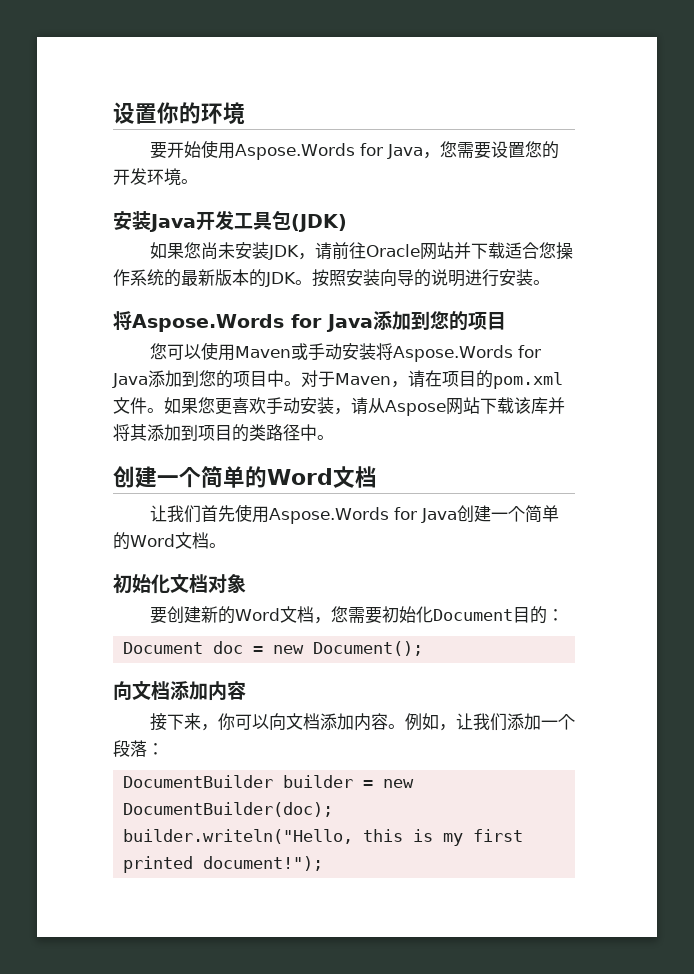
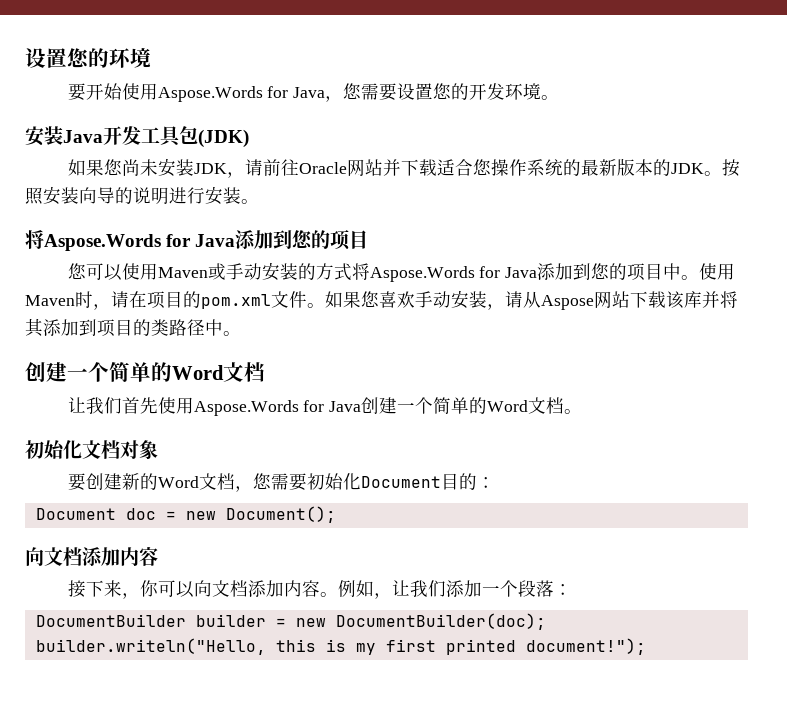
[113,102,179,124] 设置你 -> [25,48,89,68] 设置您
(376, 351) none -> [297,263,352,281] 的方式
[301,370,391,387] 对于Maven -> [699,263,736,280] [25,291,93,308] 使用Maven时
[215,398,232,415] 更 -> (379, 299) none

